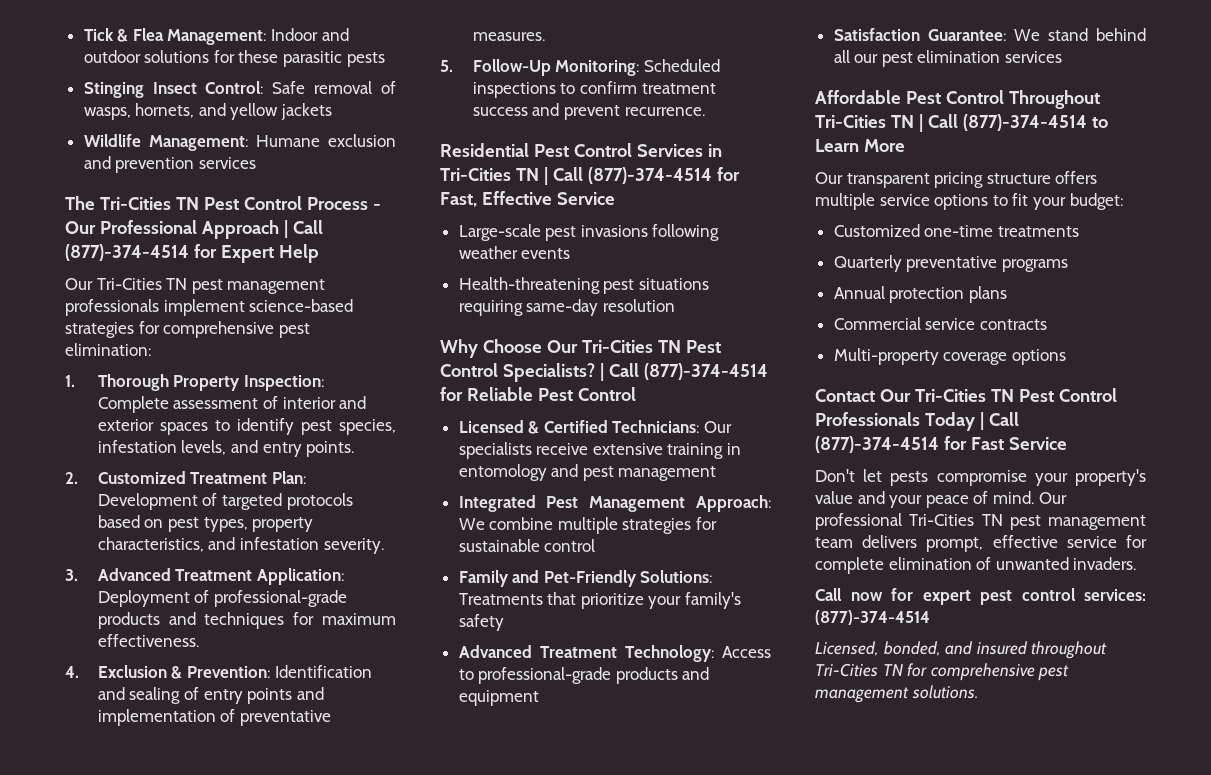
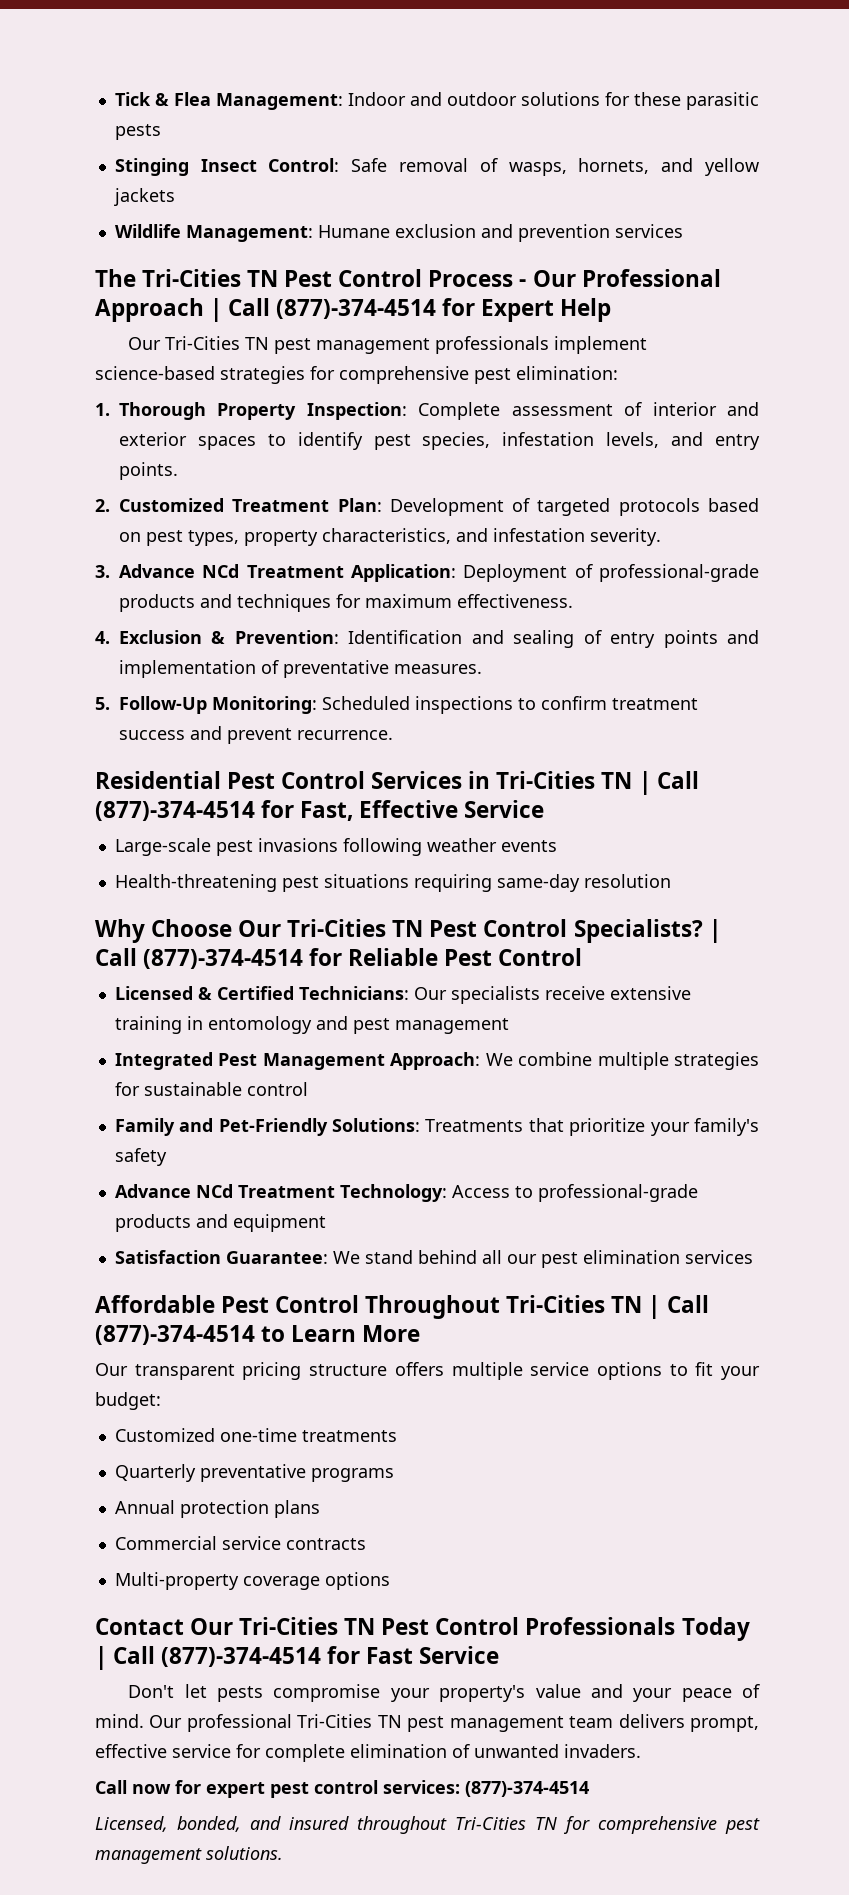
[97,568,171,581] Advanced -> [119,564,240,578] Advance NCd
[458,645,532,658] Advanced -> [114,1184,233,1198] Advance NCd

